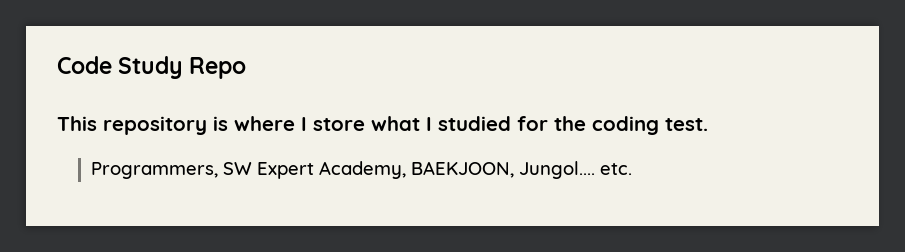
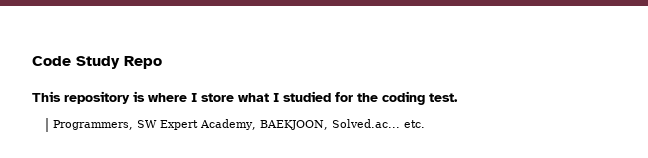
[518,161,595,179] Jungol.... -> [332,119,401,128] Solved.ac...

